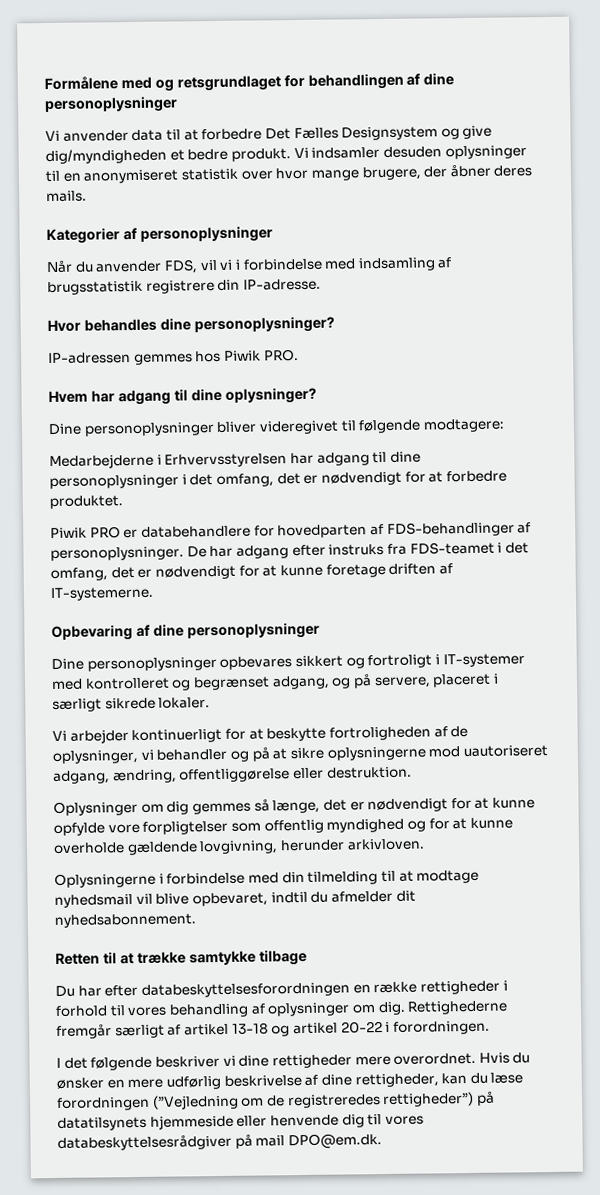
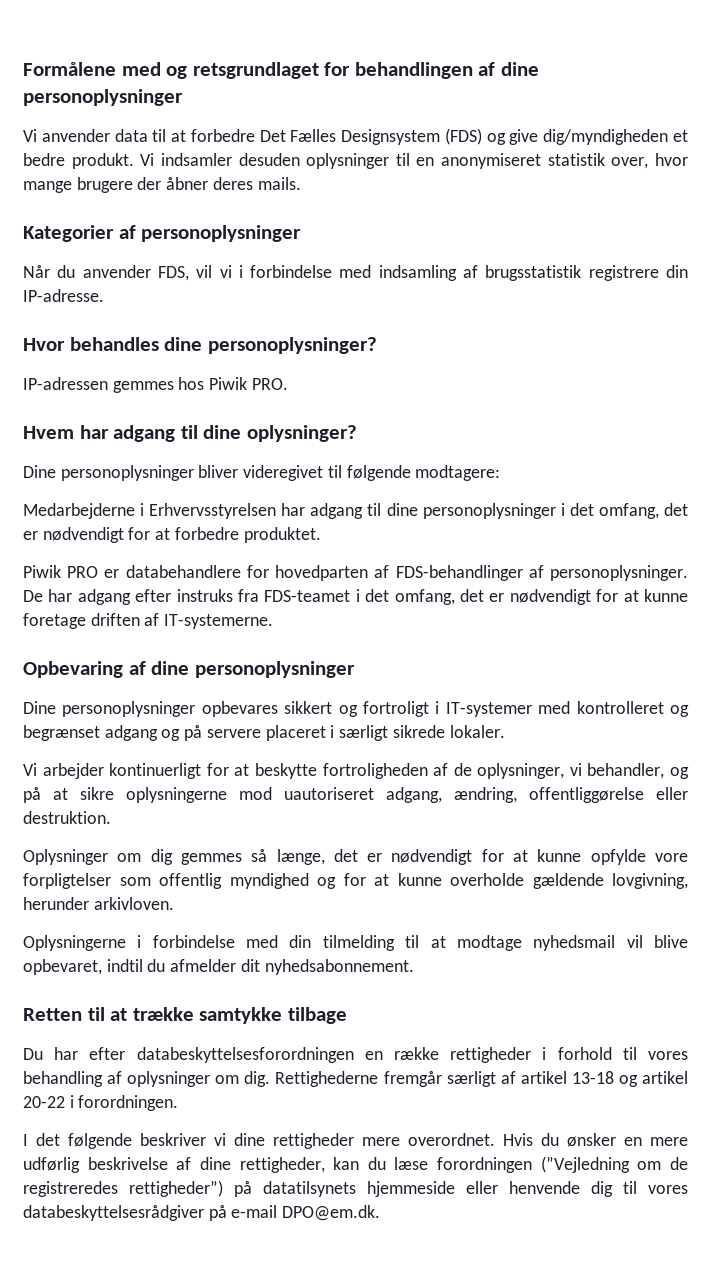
(439, 133) none -> [444,128,482,145] (FDS)
[240,170,273,180] over -> [611,157,649,169] over,
[361,166,421,181] brugere, -> [76,177,133,193] brugere
[271,673,431,690] adgang, og på servere, -> [104,725,261,741] adgang og på servere
[156,748,228,761] behandler -> [587,763,665,779] behandler,
[255,1135,286,1147] mail -> [231,1205,278,1218] e-mail

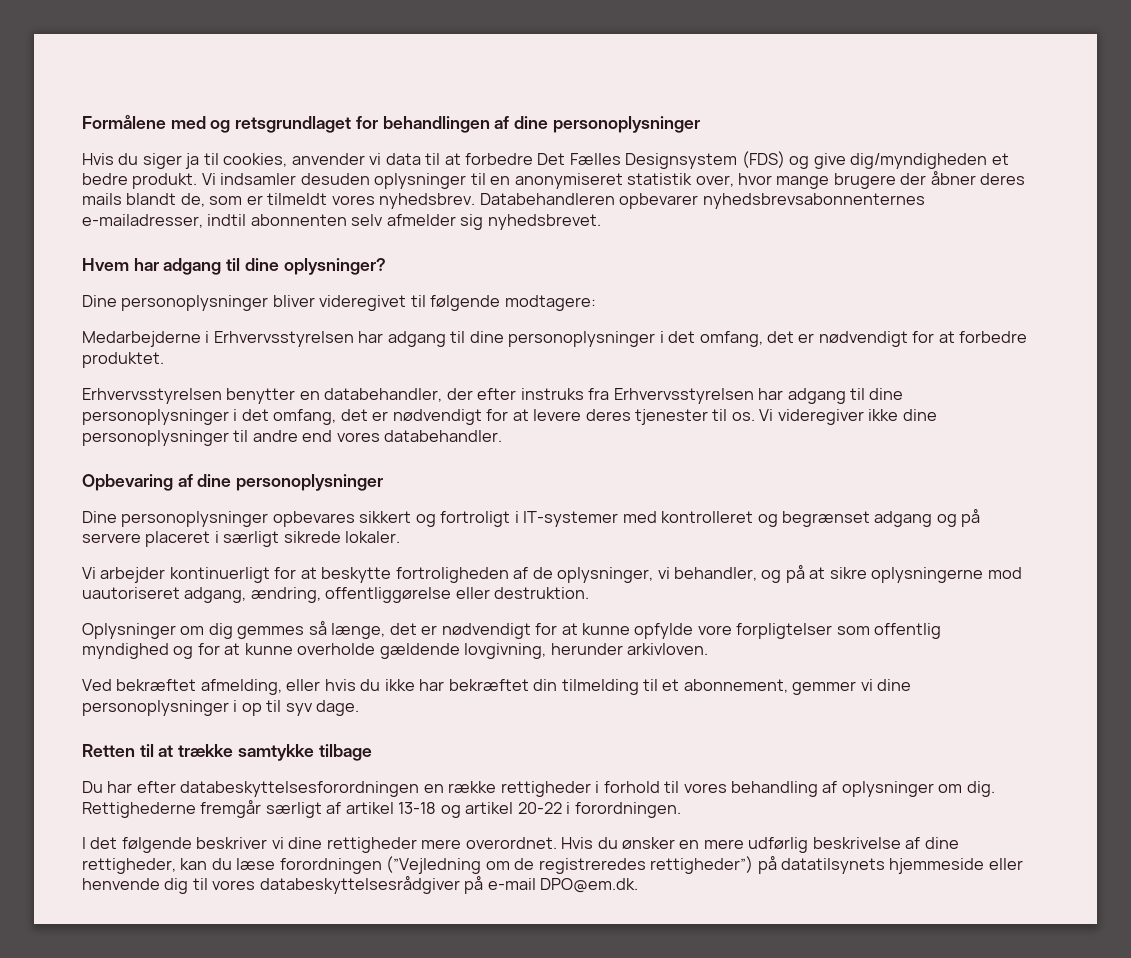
[23,129,110,142] Vi anvender -> [82,153,382,169] Hvis du siger ja til cookies, anvender vi
[257,177,301,190] [23,225,302,242] [23,265,688,281] [23,289,104,302] [23,337,377,354] [23,377,288,393] mails. // Kategorier af personoplysninger // Når du anvender FDS, vil vi i forbindelse med indsamling af brugsstatistik registrere din IP-adresse. // Hvor behandles dine personoplysninger? // IP-adressen gemmes hos Piwik PRO. -> [82,193,925,209] [82,214,601,230] mails blandt de, som er tilmeldt vores nyhedsbrev. Databehandleren opbevarer nyhedsbrevsabonnenternes e-mailadresser, indtil abonnenten selv afmelder sig nyhedsbrevet.
[23,565,688,581] [23,589,688,605] [23,613,274,629] Piwik PRO er databehandlere for hovedparten af FDS-behandlinger af personoplysninger. De har adgang efter instruks fra FDS-teamet i det omfang, det er nødvendigt for at kunne foretage driften af IT-systemerne. -> [82,388,904,404] [82,409,937,425] [82,430,503,446] Erhvervsstyrelsen benytter en databehandler, der efter instruks fra Erhvervsstyrelsen har adgang til dine personoplysninger i det omfang, det er nødvendigt for at levere deres tjenester til os. Vi videregiver ikke dine personoplysninger til andre end vores databehandler.
[23,935,688,951] [23,959,414,975] Oplysningerne i forbindelse med din tilmelding til at modtage nyhedsmail vil blive opbevaret, indtil du afmelder dit nyhedsabonnement. -> [82,679,912,695] [82,700,360,716] Ved bekræftet afmelding, eller hvis du ikke har bekræftet din tilmelding til et abonnement, gemmer vi dine personoplysninger i op til syv dage.

